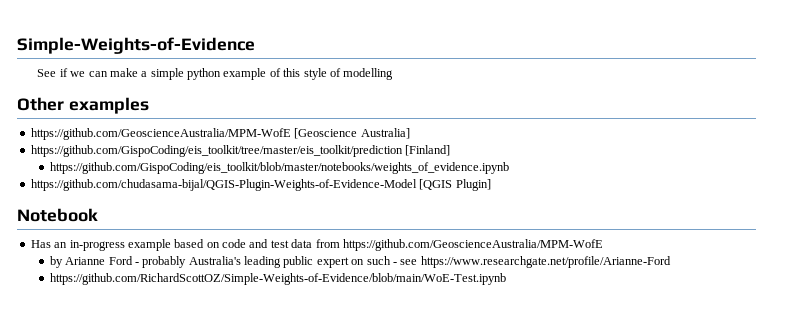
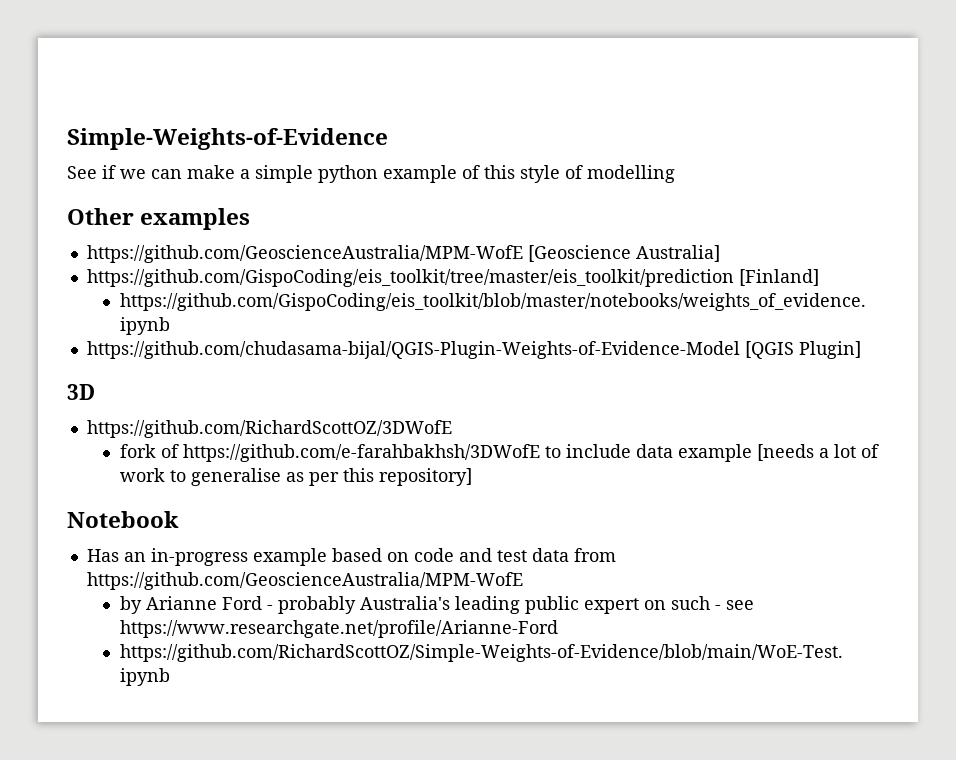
(491, 185) none -> [67,384,95,400] [86,420,452,438] [119,444,880,462] [119,468,472,486] // 3D // https://github.com/RichardScottOZ/3DWofE // fork of https://github.com/e-farahbakhsh/3DWofE to include data example [needs a lot of work to generalise as per this repository]

